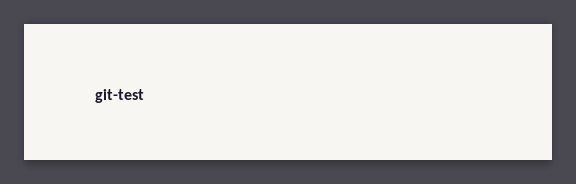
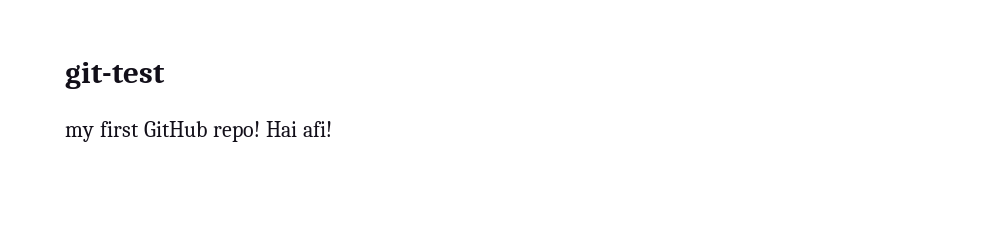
(144, 96) none -> [65,121,332,142] // my first GitHub repo! Hai afi!

